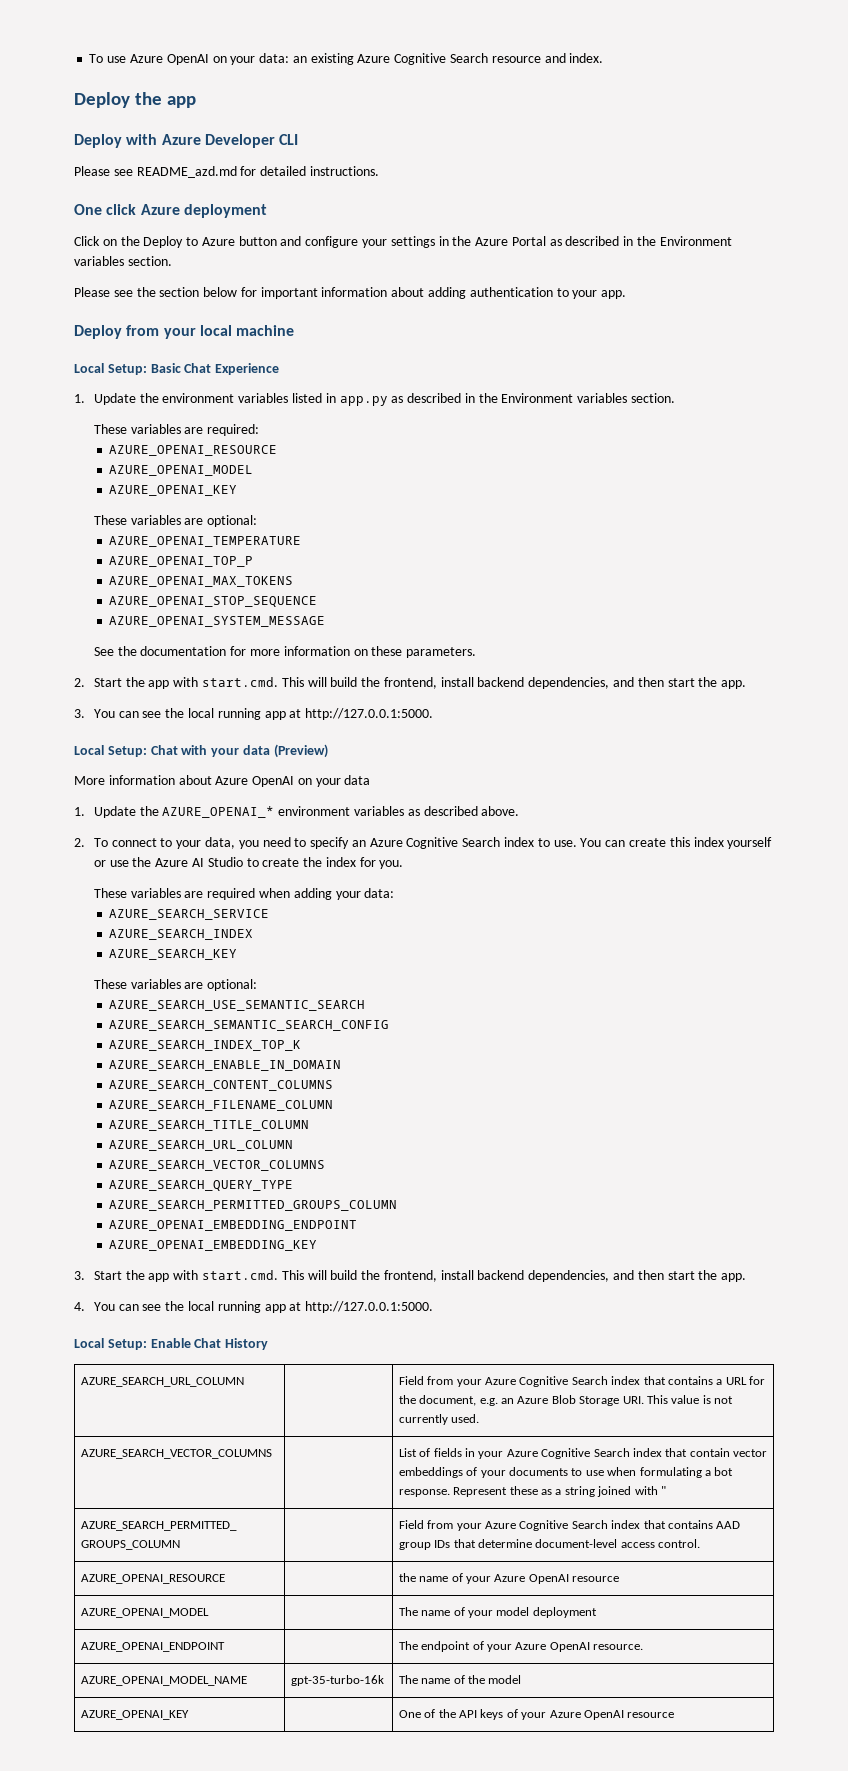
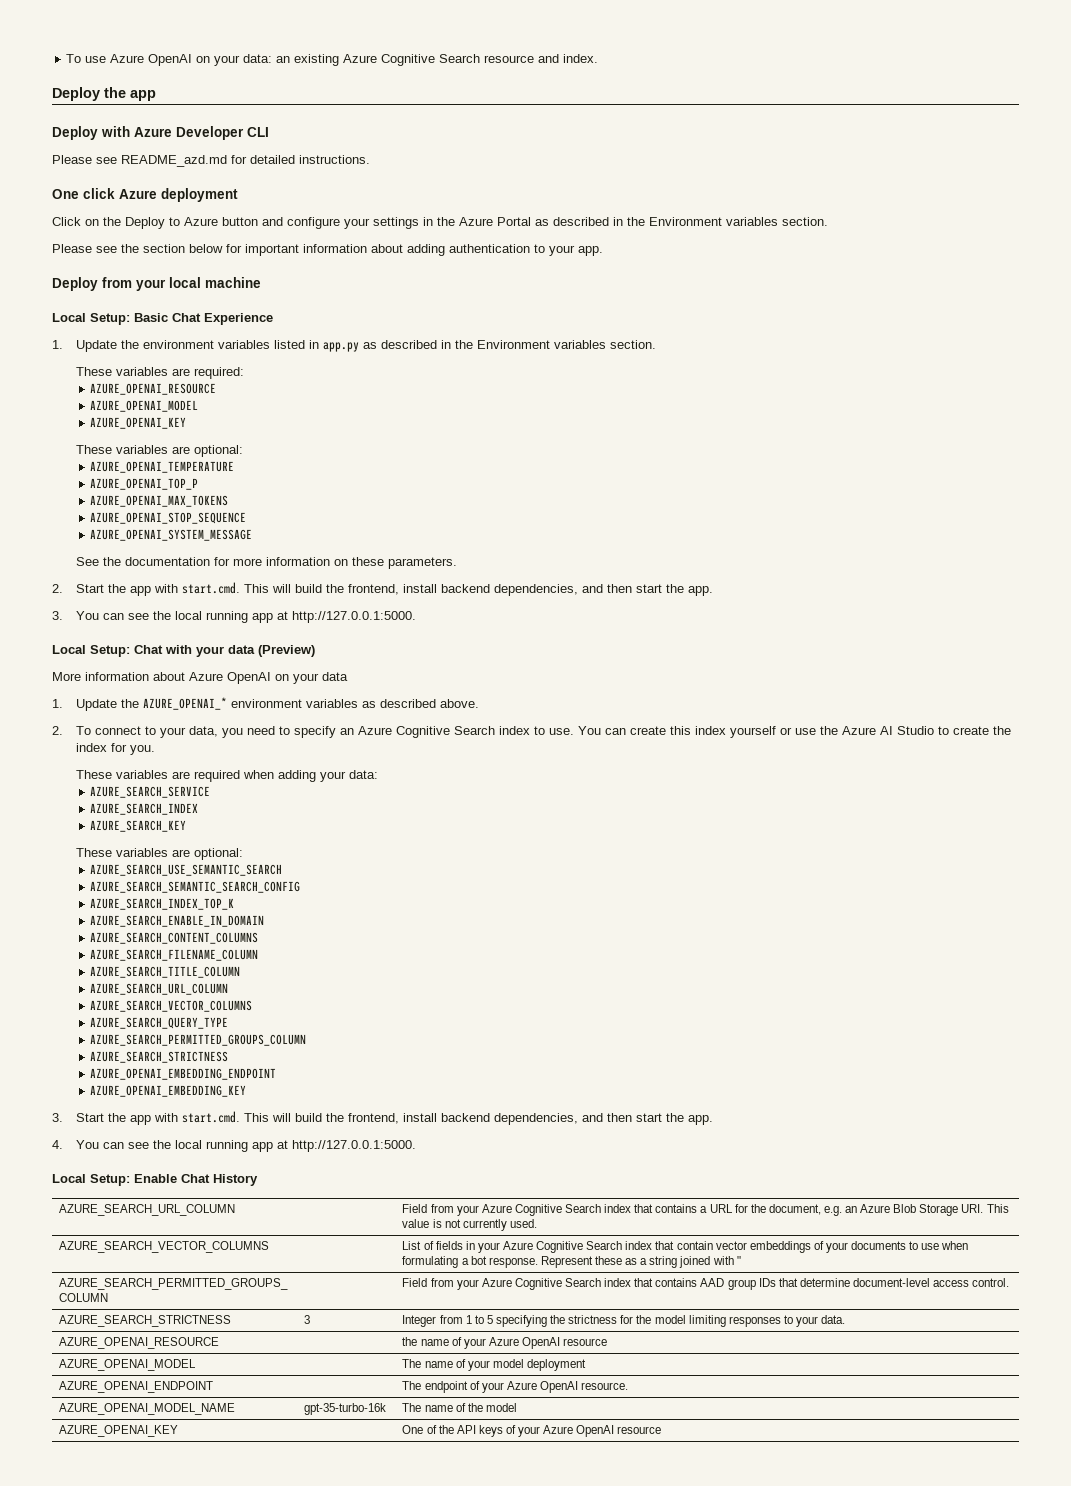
(398, 1205) none -> [90,1051,229,1063] // AZURE_SEARCH_STRICTNESS
(701, 1543) none -> [59,1315,232,1327] [304,1315,311,1324] [402,1315,846,1327] // AZURE_SEARCH_STRICTNESS | 3 | Integer from 1 to 5 specifying the strictness for the model limiting responses to your data.

